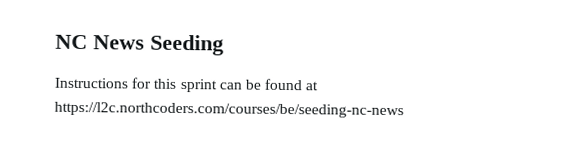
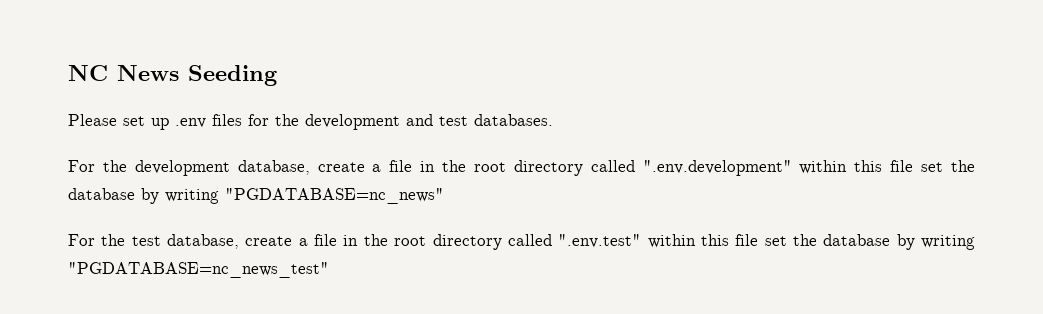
[54,77,319,93] [54,101,404,119] Instructions for this sprint can be found at https://l2c.northcoders.com/courses/be/seeding-nc-news -> [68,114,553,130] [68,160,975,176] [68,188,444,204] [68,234,976,250] [68,262,329,278] Please set up .env files for the development and test databases. // For the development database, create a file in the root directory called ".env.development" within this file set the database by writing "PGDATABASE=nc_news" // For the test database, create a file in the root directory called ".env.test" within this file set the database by writing "PGDATABASE=nc_news_test"

